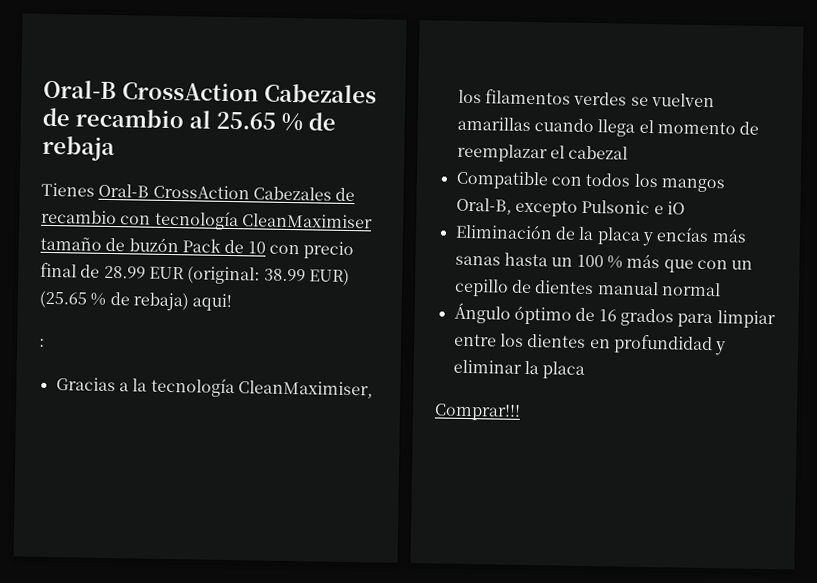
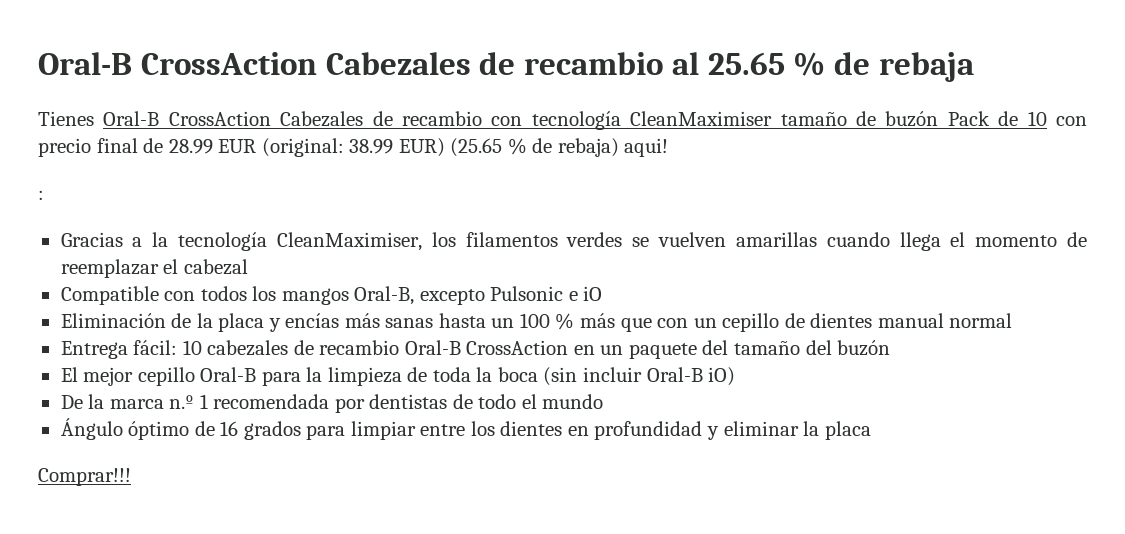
(721, 289) none -> [60,340,891,359] [60,367,736,386] [60,394,604,413] // Entrega fácil: 10 cabezales de recambio Oral-B CrossAction en un paquete del tamaño del buzón // El mejor cepillo Oral-B para la limpieza de toda la boca (sin incluir Oral-B iO) // De la marca n.º 1 recomendada por dentistas de todo el mundo

